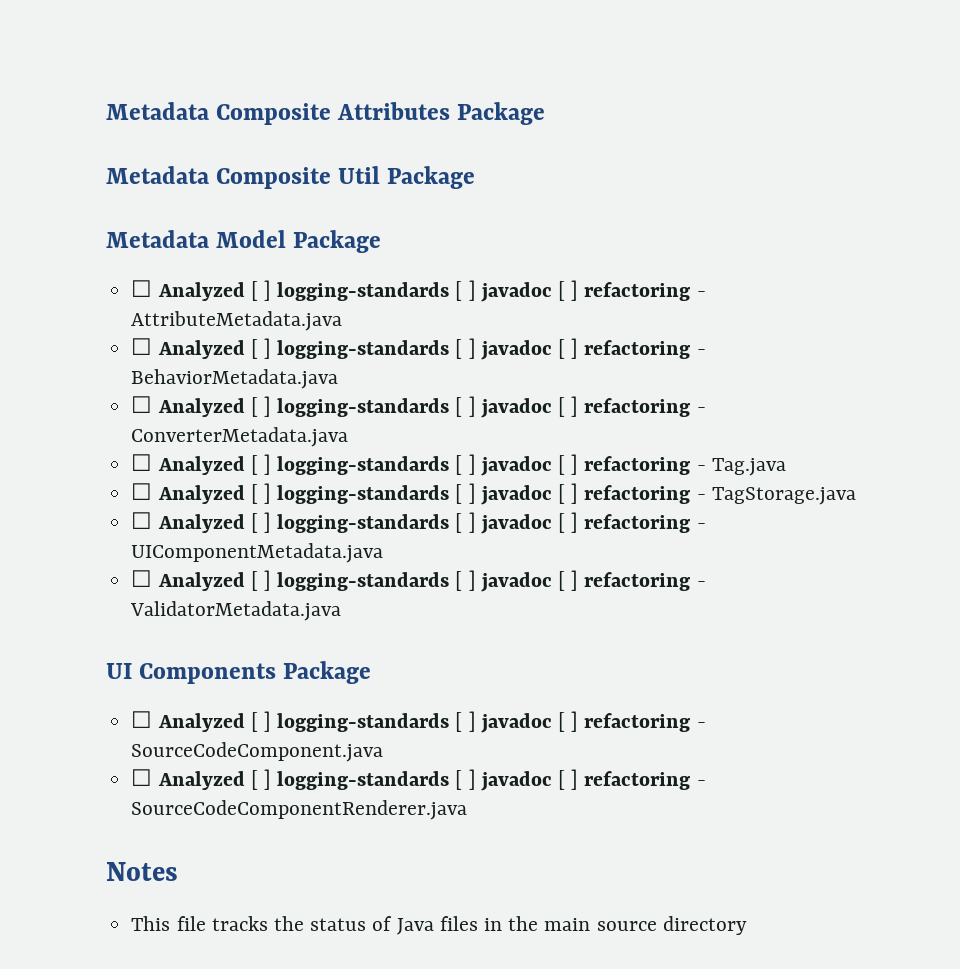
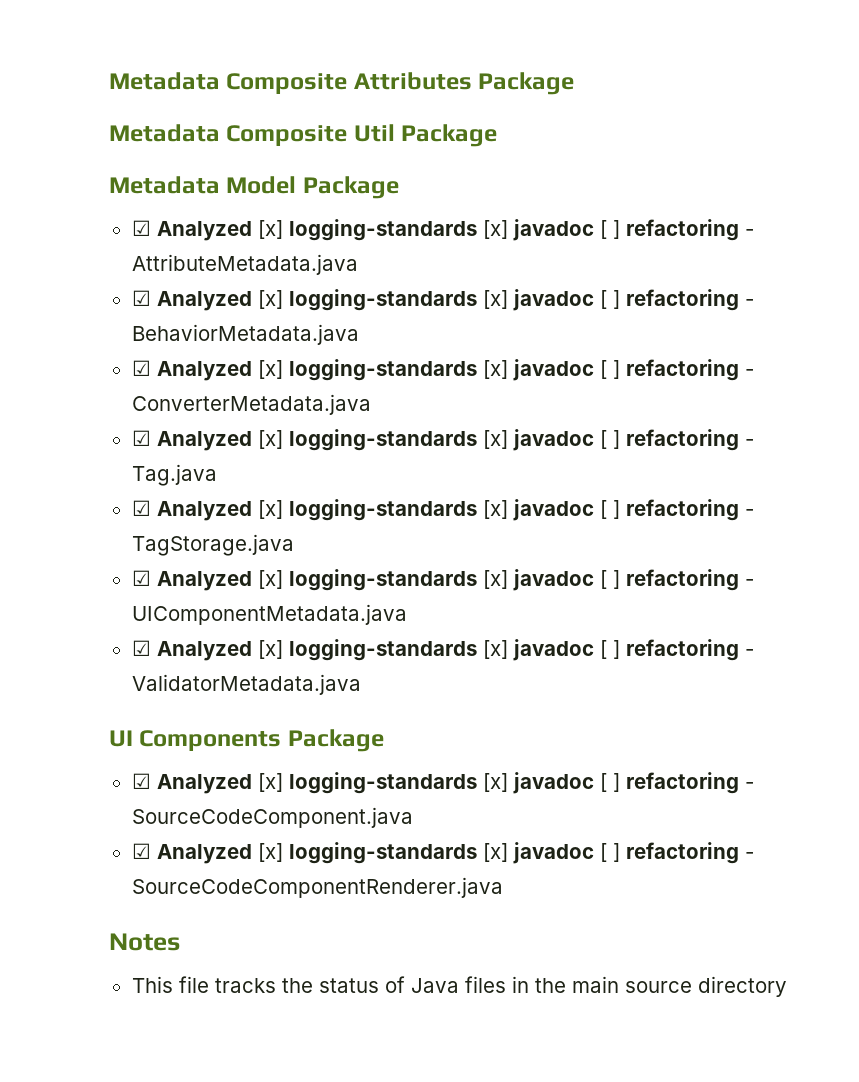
[131,280,476,301] ☐ Analyzed [ ] logging-standards [ ] -> [131,219,508,241] ☑ Analyzed [x] logging-standards [x]
[131,338,476,359] ☐ Analyzed [ ] logging-standards [ ] -> [131,289,508,311] ☑ Analyzed [x] logging-standards [x]
[131,396,476,417] ☐ Analyzed [ ] logging-standards [ ] -> [131,359,508,381] ☑ Analyzed [x] logging-standards [x]
[131,454,476,475] ☐ Analyzed [ ] logging-standards [ ] -> [131,429,508,451] ☑ Analyzed [x] logging-standards [x]
[131,483,476,504] ☐ Analyzed [ ] logging-standards [ ] -> [131,499,508,521] ☑ Analyzed [x] logging-standards [x]
[131,512,476,533] ☐ Analyzed [ ] logging-standards [ ] -> [131,569,508,591] ☑ Analyzed [x] logging-standards [x]
[131,570,476,591] ☐ Analyzed [ ] logging-standards [ ] -> [131,639,508,661] ☑ Analyzed [x] logging-standards [x]
[131,711,476,732] ☐ Analyzed [ ] logging-standards [ ] -> [131,772,508,794] ☑ Analyzed [x] logging-standards [x]
[131,769,476,790] ☐ Analyzed [ ] logging-standards [ ] -> [131,842,508,864] ☑ Analyzed [x] logging-standards [x]

